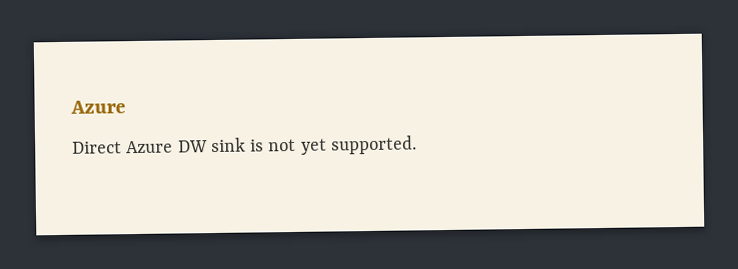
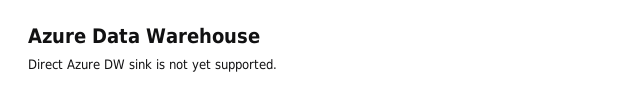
[70,100,126,114] Azure -> [28,27,260,44] Azure Data Warehouse

